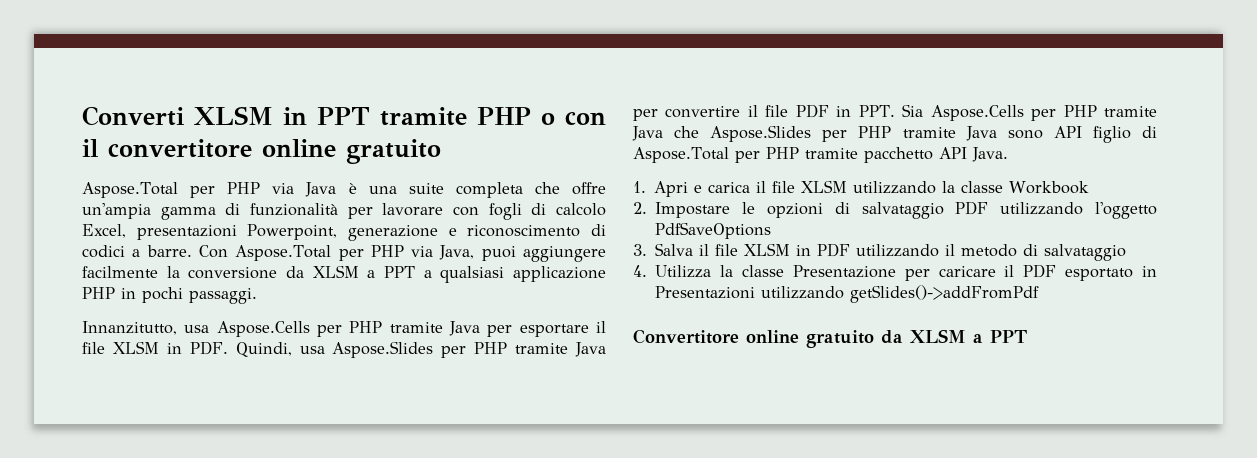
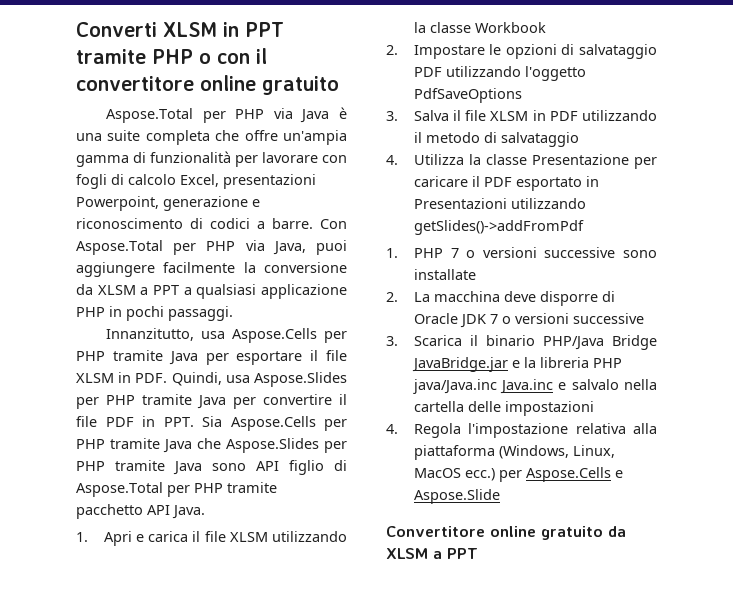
(1040, 294) none -> [386,247,657,258] [413,269,476,280] [386,291,615,306] [413,313,644,328] [386,335,657,350] [411,357,622,372] [412,379,657,394] [413,401,594,416] [386,423,657,438] [413,445,615,460] [413,467,623,482] [413,489,500,504] // 1. PHP 7 o versioni successive sono installate // 2. La macchina deve disporre di Oracle JDK 7 o versioni successive // 3. Scarica il binario PHP/Java Bridge JavaBridge.jar e la libreria PHP java/Java.inc Java.inc e salvalo nella cartella delle impostazioni // 4. Regola l'impostazione relativa alla piattaforma (Windows, Linux, MacOS ecc.) per Aspose.Cells e Aspose.Slide

